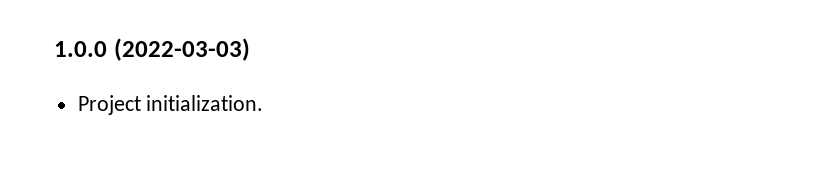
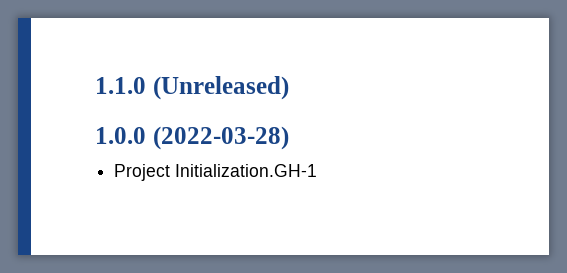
[54,38,250,61] 1.0.0 (2022-03-03) -> [95,76,289,100] [95,126,289,150] 1.1.0 (Unreleased) // 1.0.0 (2022-03-28)
[146,95,264,111] initialization. -> [175,164,318,177] Initialization.GH-1

